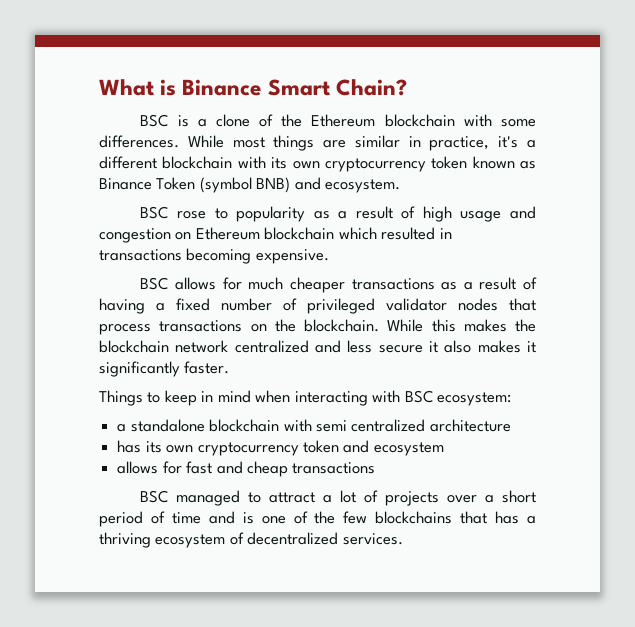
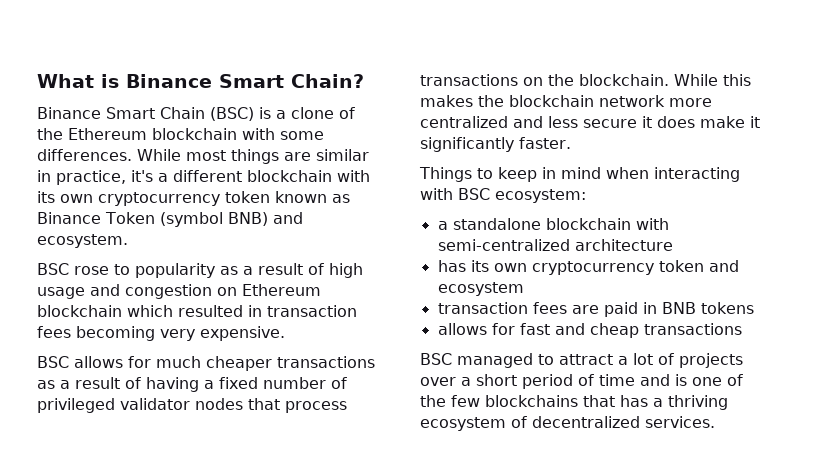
[140,114,169,127] BSC -> [37,107,254,121] Binance Smart Chain (BSC)
[99,248,252,264] transactions becoming -> [267,305,357,317] [37,326,195,341] transaction fees becoming very
(229, 346) none -> [669,98,712,107] more
[444,340,521,353] also makes -> [657,116,745,128] does make
[315,419,426,432] semi centralized -> [437,239,570,251] semi-centralized
(444, 449) none -> [437,302,754,317] // transaction fees are paid in BNB tokens

